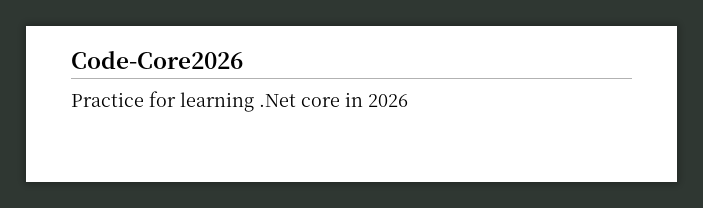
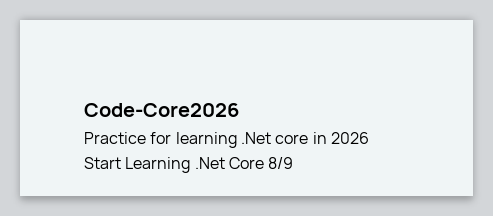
(408, 100) none -> [84,157,294,173] // Start Learning .Net Core 8/9

